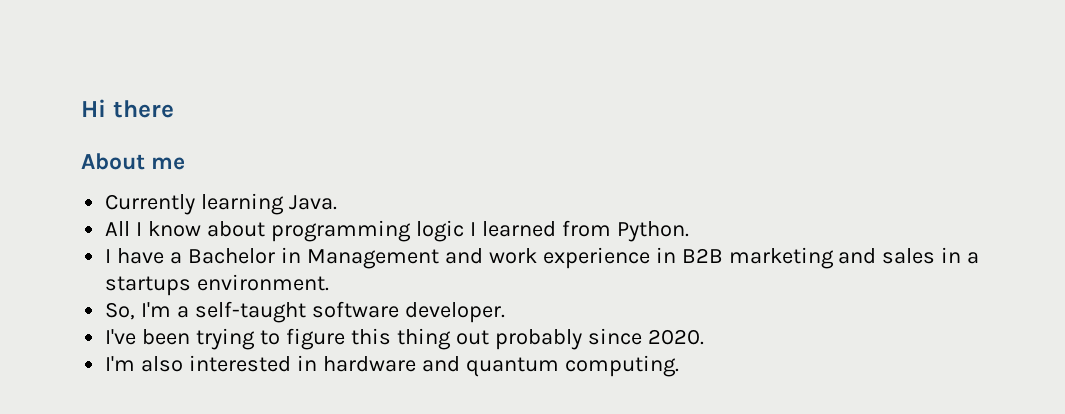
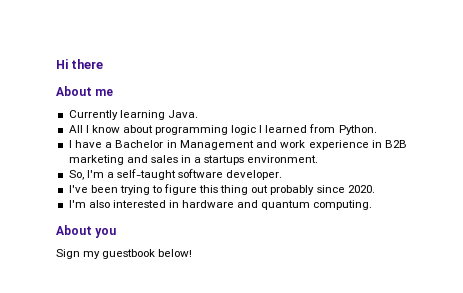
(679, 366) none -> [56,225,117,238] [56,249,193,259] // About you // Sign my guestbook below!

